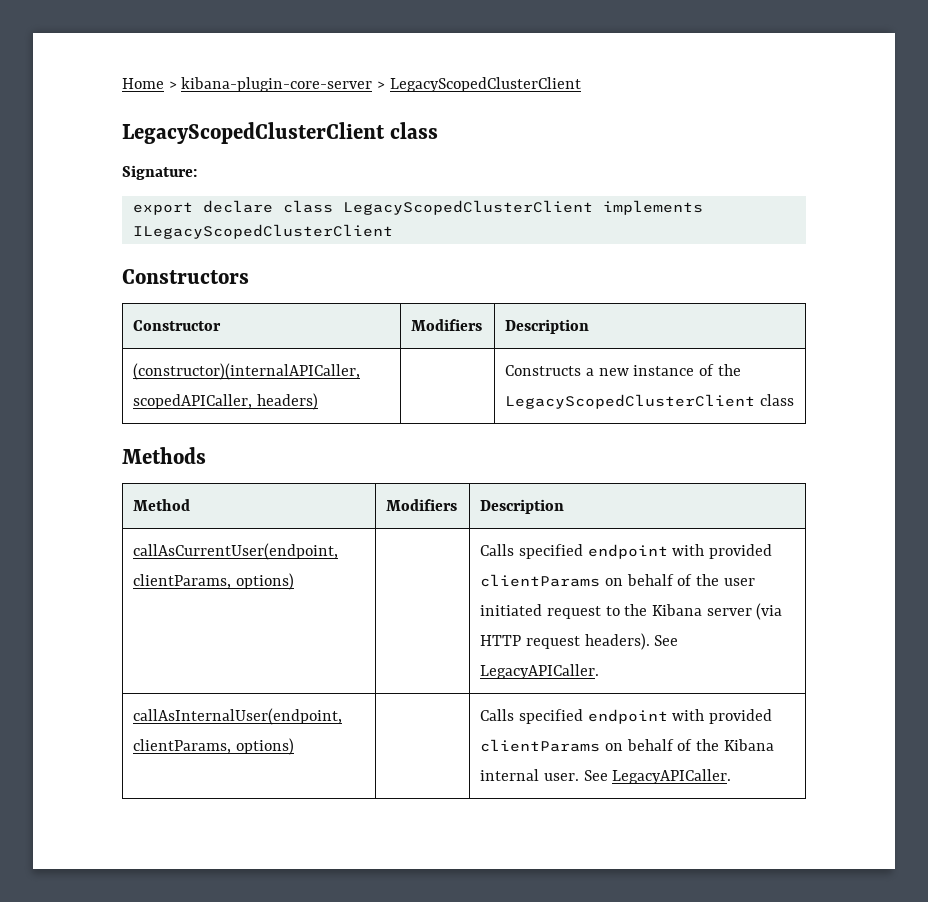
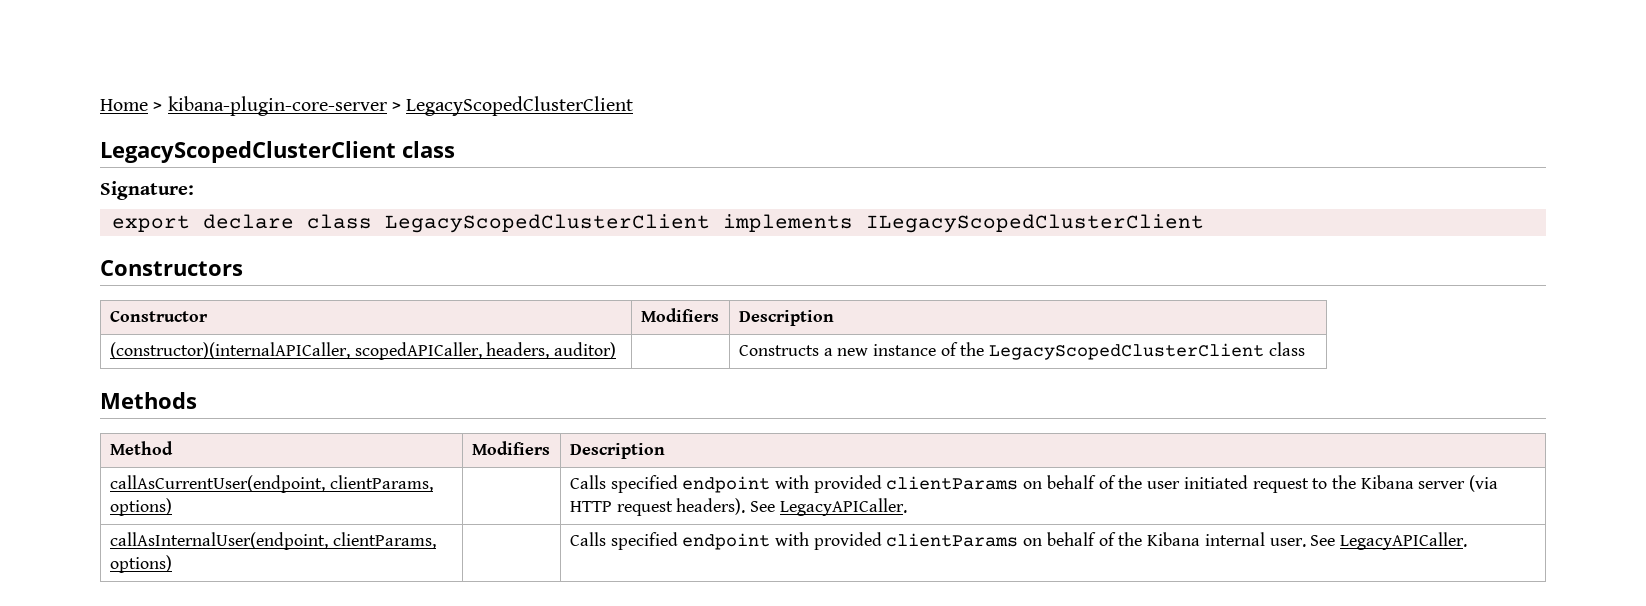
[256,393,318,410] headers) -> [486,342,617,359] headers, auditor)

